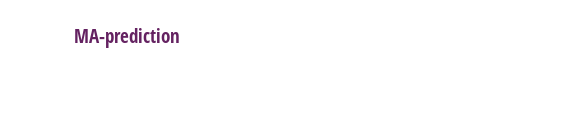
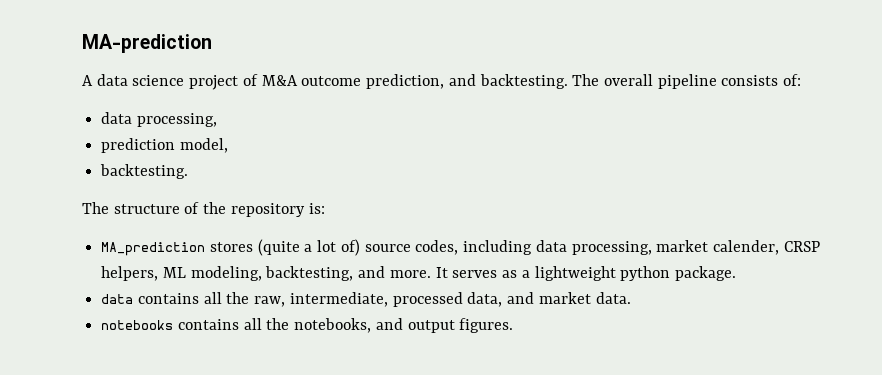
(180, 38) none -> [82,74,802,90] [101,112,217,127] [101,138,228,153] [100,164,189,179] [82,202,325,217] [101,239,820,256] [101,266,736,281] [101,292,631,307] [101,318,514,333] // A data science project of M&A outcome prediction, and backtesting. The overall pipeline consists of: // data processing, // prediction model, // backtesting. // The structure of the repository is: // MA_prediction stores (quite a lot of) source codes, including data processing, market calender, CRSP helpers, ML modeling, backtesting, and more. It serves as a lightweight python package. // data contains all the raw, intermediate, processed data, and market data. // notebooks contains all the notebooks, and output figures.

